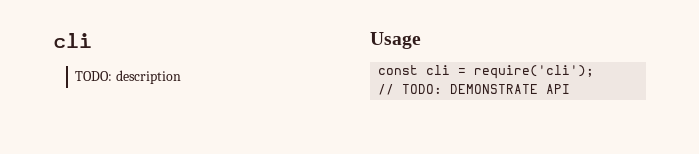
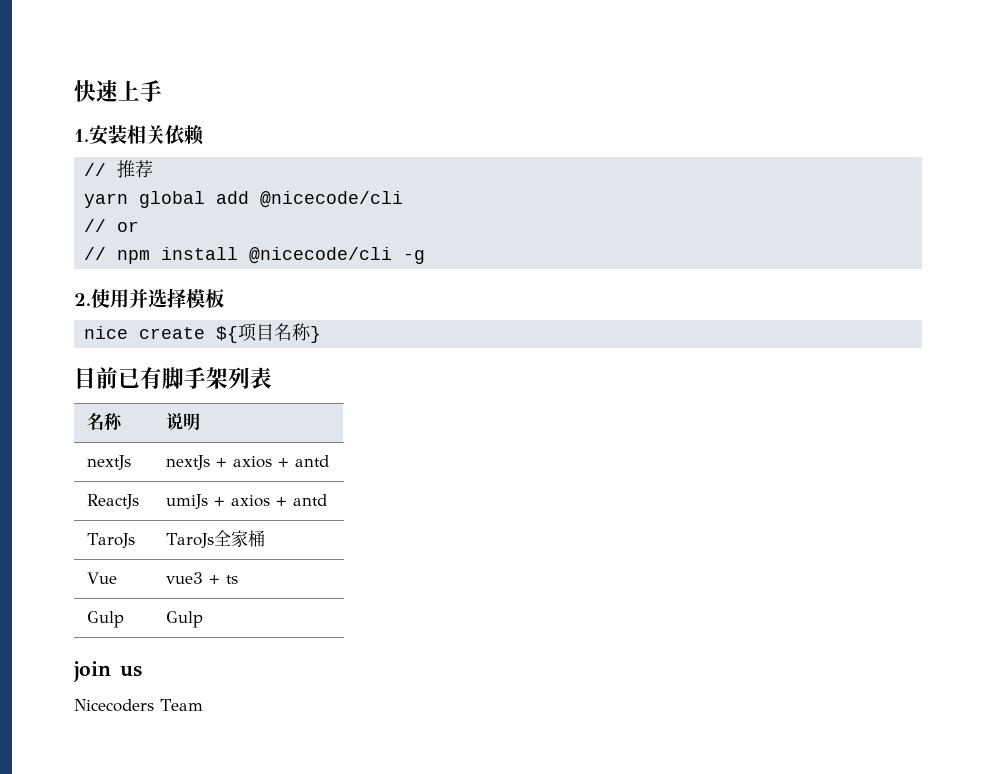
[53,33,92,48] [75,70,182,84] [370,32,421,49] [378,65,595,79] [378,84,571,95] cli // TODO: description // Usage // const cli = require('cli'); // // TODO: DEMONSTRATE API -> [74,80,162,102] [74,125,204,145] [84,160,154,178] [84,191,404,208] [84,219,140,232] [84,247,426,264] [74,288,224,308] [84,323,322,343] [74,367,272,389] [87,413,124,430] [166,413,201,430] [87,455,132,470] [166,455,330,470] [87,494,140,509] [166,494,328,509] [87,533,136,548] [166,530,266,548] [87,572,118,584] [166,572,239,584] [87,611,125,628] [166,611,204,628] [73,661,142,682] [74,699,203,712] 快速上手 // 1.安装相关依赖 // // 推荐 // yarn global add @nicecode/cli // // or // // npm install @nicecode/cli -g // 2.使用并选择模板 // nice create ${项目名称} // 目前已有脚手架列表 // 名称 | 说明 // nextJs | nextJs + axios + antd // ReactJs | umiJs + axios + antd // TaroJs | TaroJs全家桶 // Vue | vue3 + ts // Gulp | Gulp // join us // Nicecoders Team

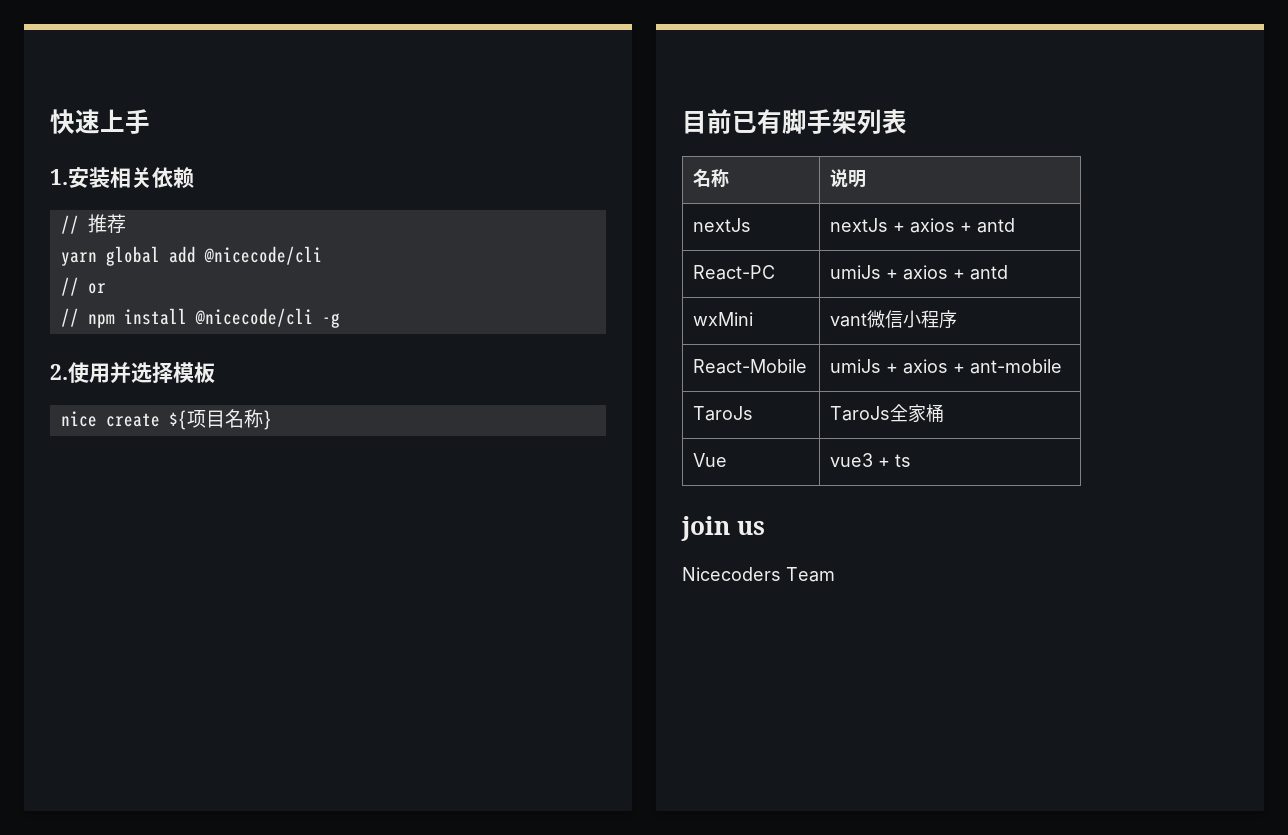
[87,494,140,509] ReactJs -> [693,265,776,280] React-PC
(328, 500) none -> [693,312,754,326] [830,310,958,329] [693,359,808,374] [830,359,1063,374] // wxMini | vant微信小程序 // React-Mobile | umiJs + axios + ant-mobile
[87,611,125,628] [166,611,204,628] // Gulp | Gulp -> (912, 460) none

